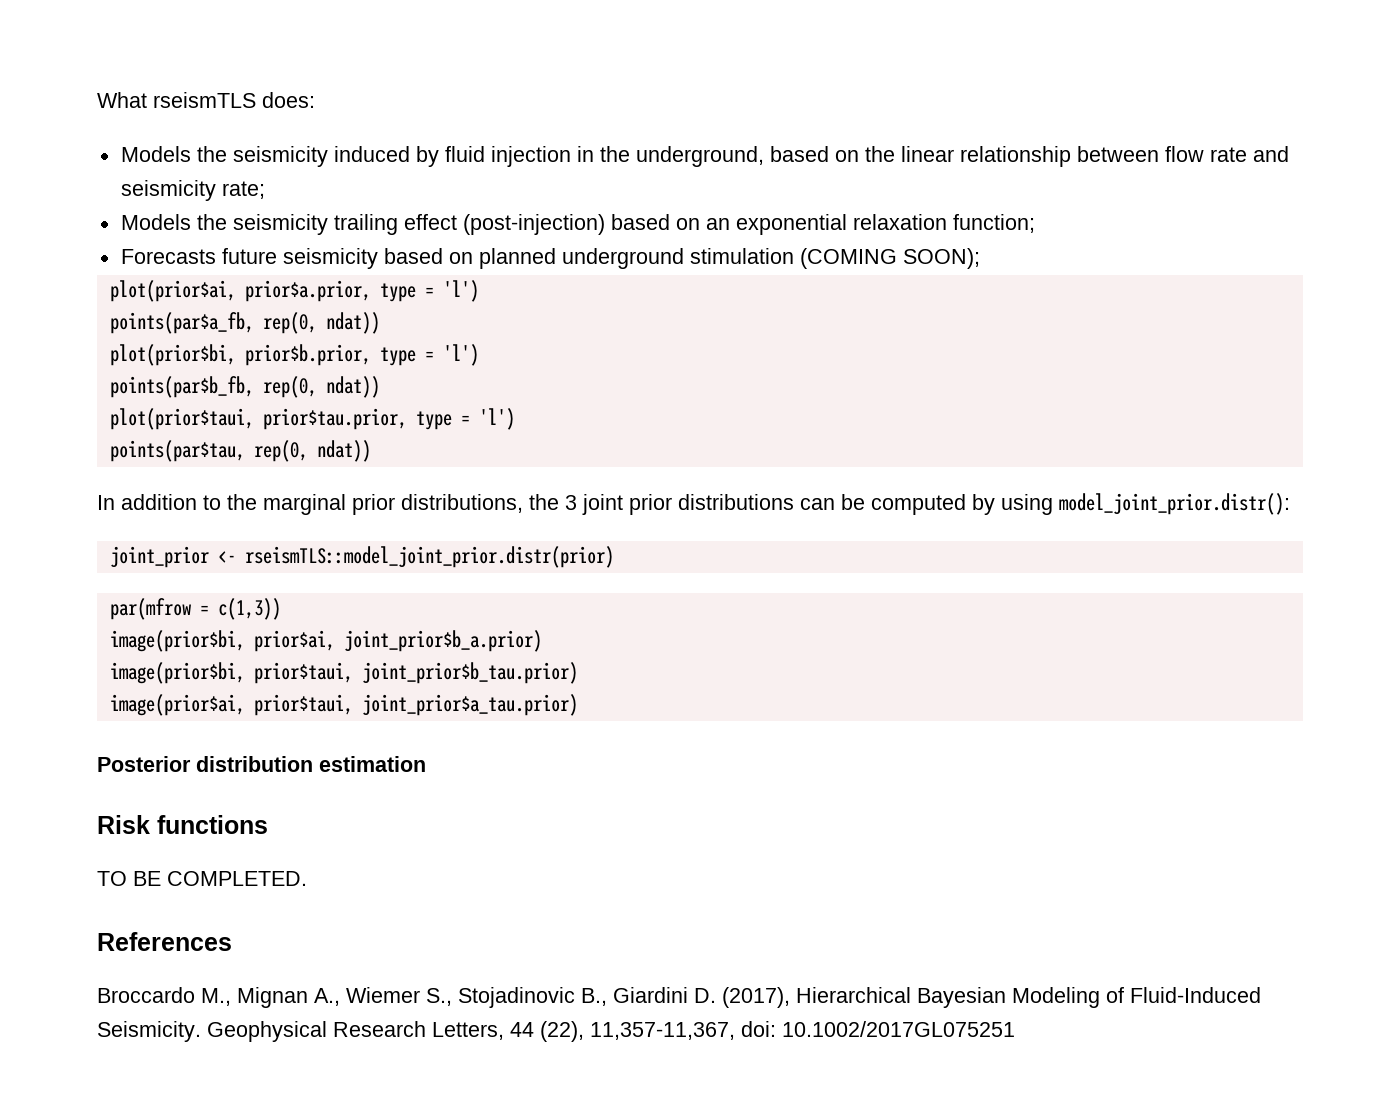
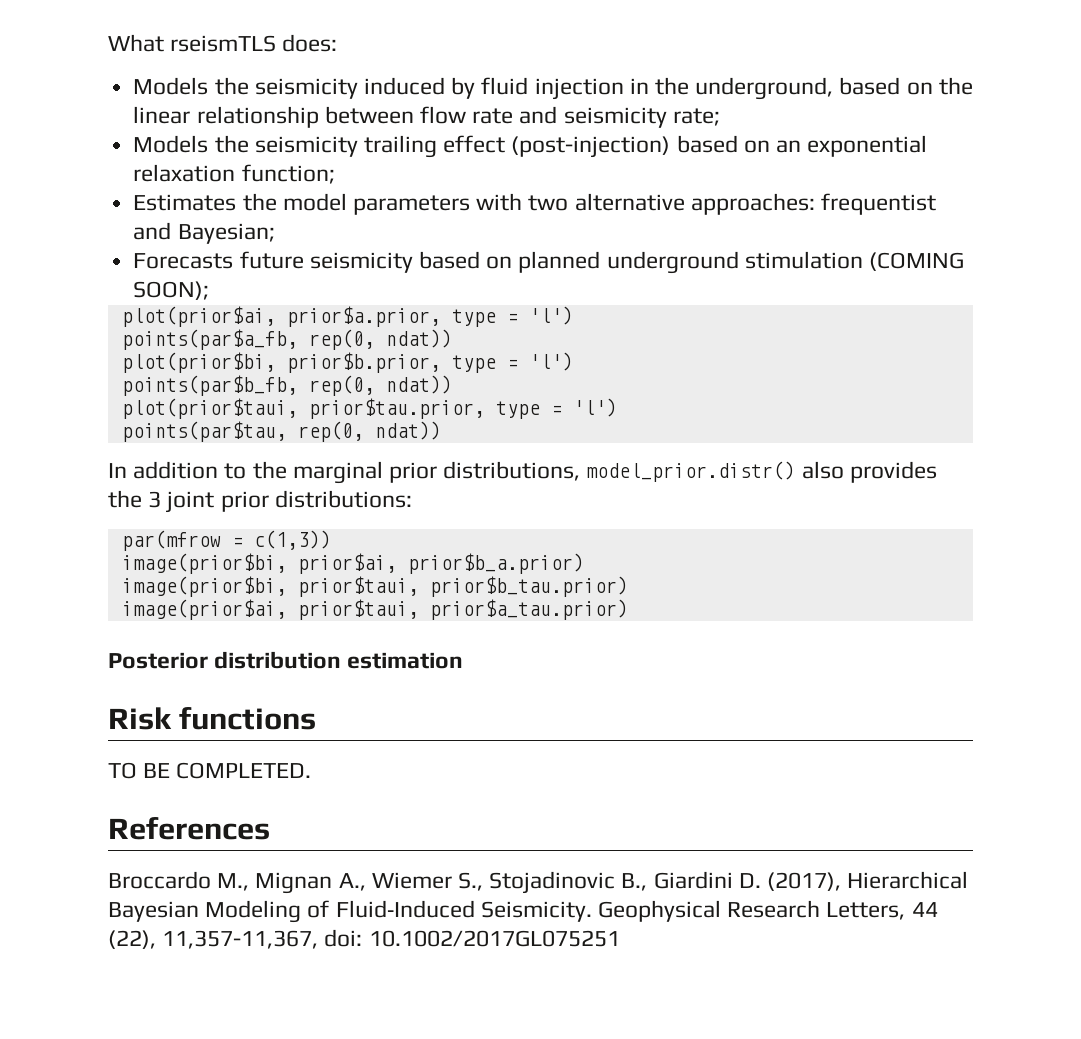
(1035, 223) none -> [133,193,936,215] [133,222,275,244] // Estimates the model parameters with two alternative approaches: frequentist and Bayesian;
(523, 503) none -> [586,461,937,483] model_prior.distr() also provides
[678,493,1290,515] [109,546,614,568] distributions can be computed by using model_joint_prior.distr(): // joint_prior <- rseismTLS::model_joint_prior.distr(prior) -> [274,490,412,508] distributions:
[343,630,542,652] joint_prior$b_a.prior) -> [407,553,584,574] prior$b_a.prior)
[361,662,578,684] joint_prior$b_tau.prior) -> [429,576,628,597] prior$b_tau.prior)
[361,694,578,716] joint_prior$a_tau.prior) -> [429,599,628,620] prior$a_tau.prior)

